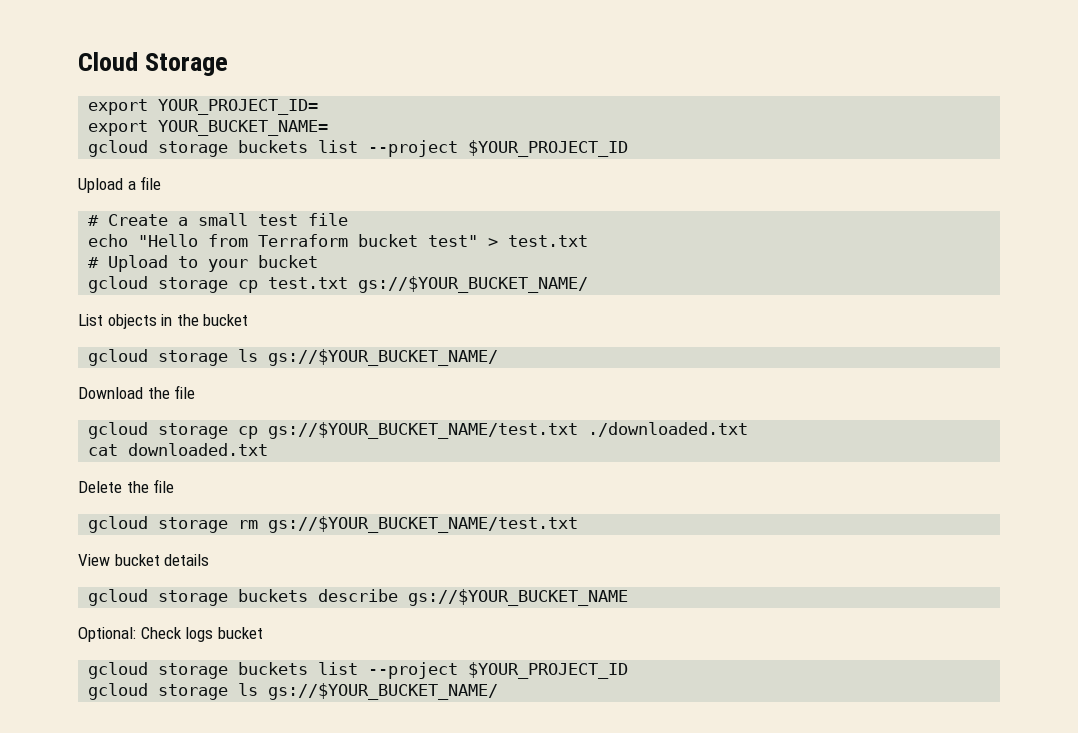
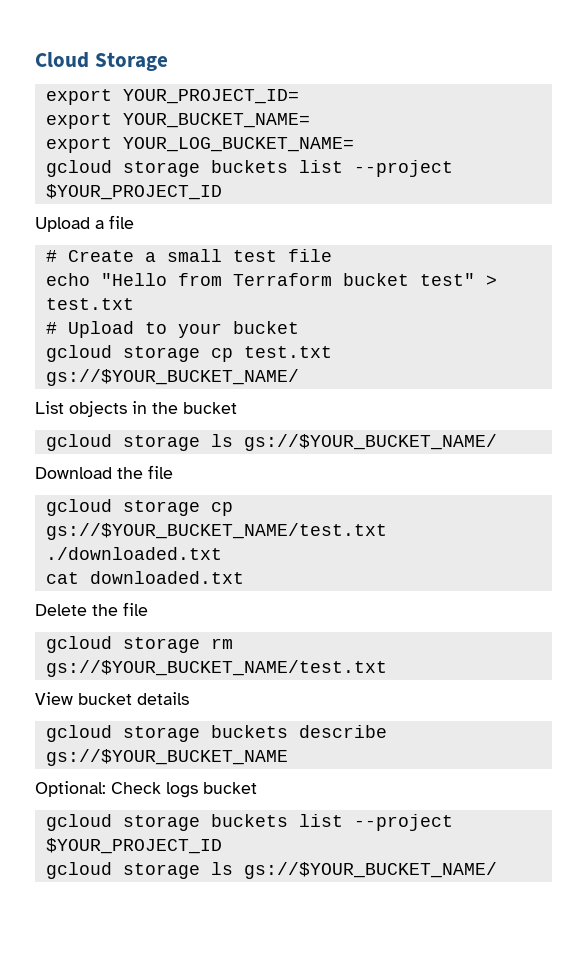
(329, 128) none -> [45,137,354,153] // export YOUR_LOG_BUCKET_NAME=

